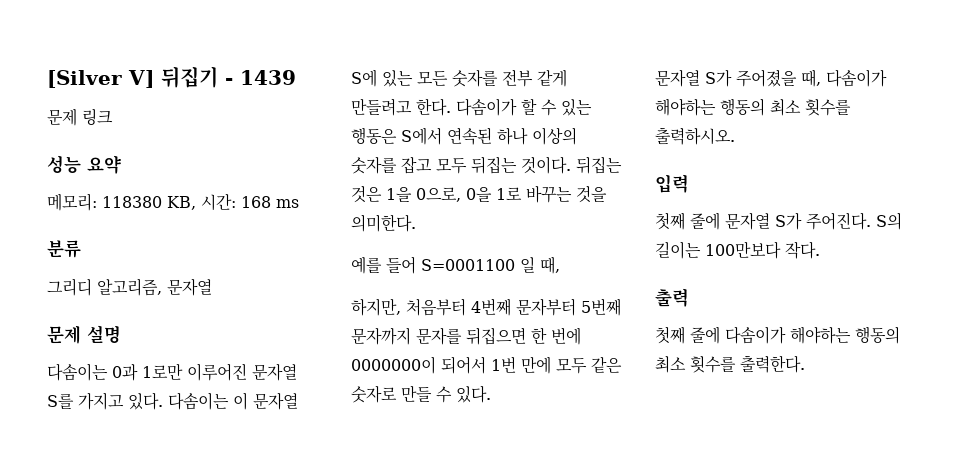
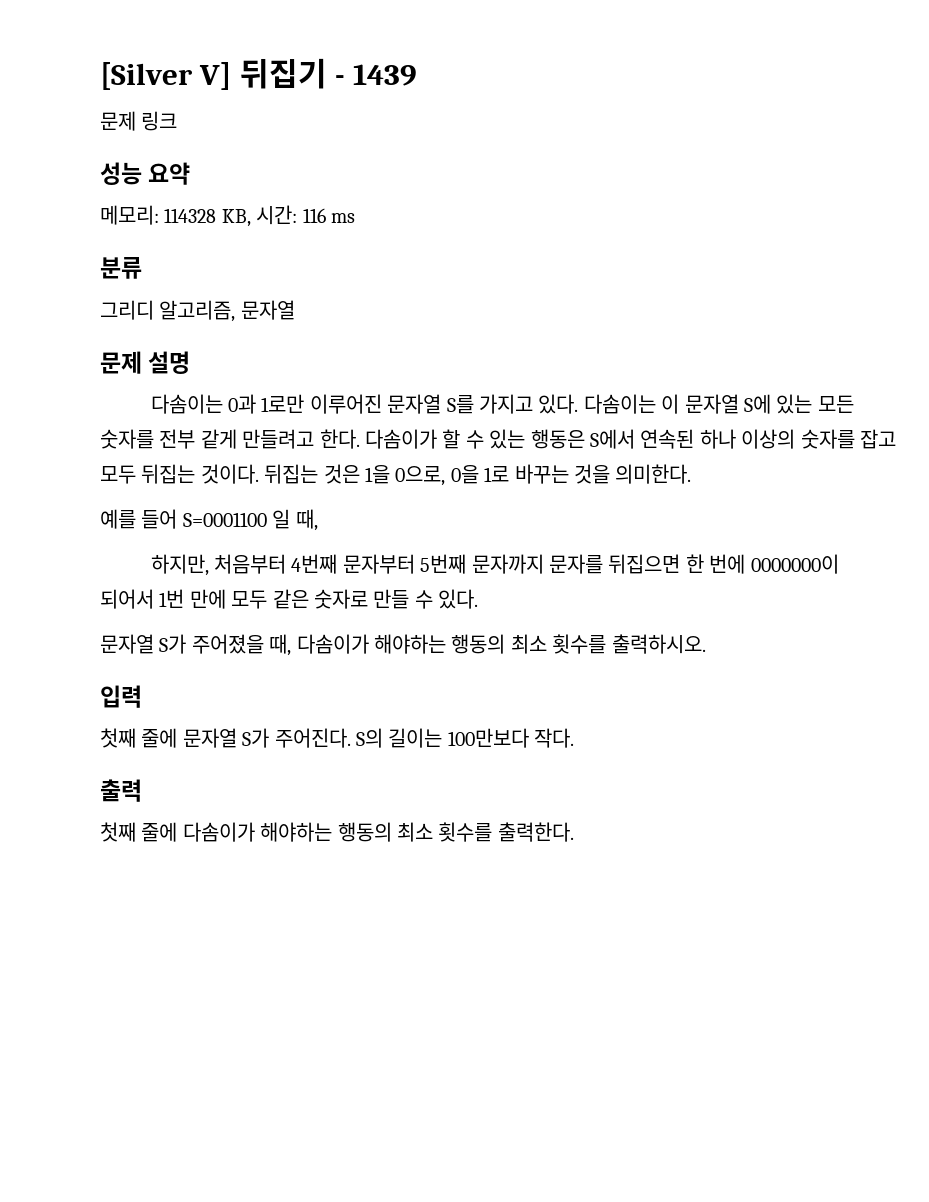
[102,196,162,208] 118380 -> [164,208,217,223] 114328
[241,196,271,208] 168 -> [302,208,326,223] 116

